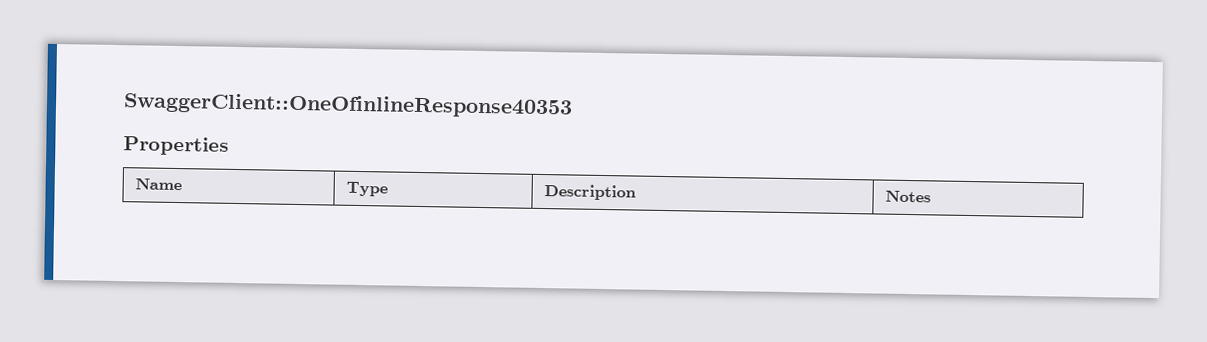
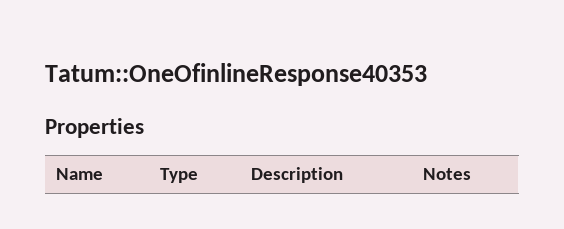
[123,92,573,119] SwaggerClient::OneOfinlineResponse40353 -> [45,63,427,86] Tatum::OneOfinlineResponse40353

